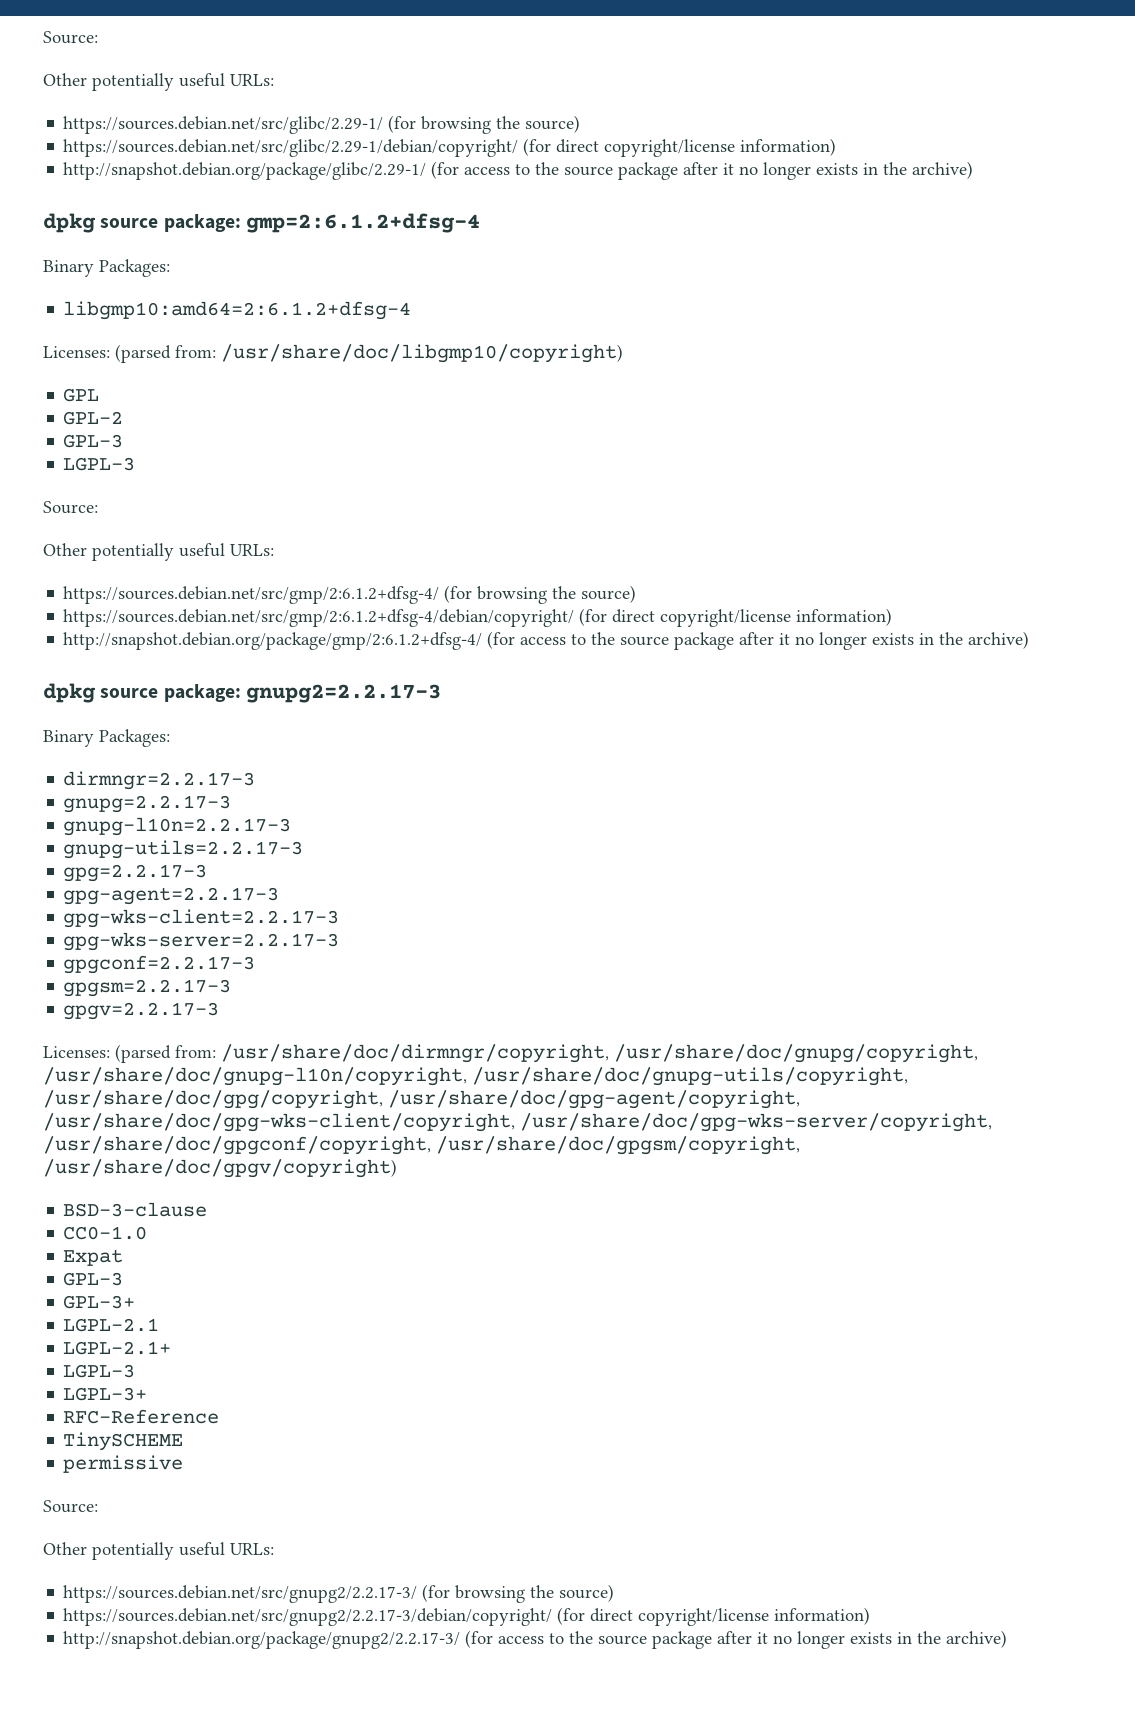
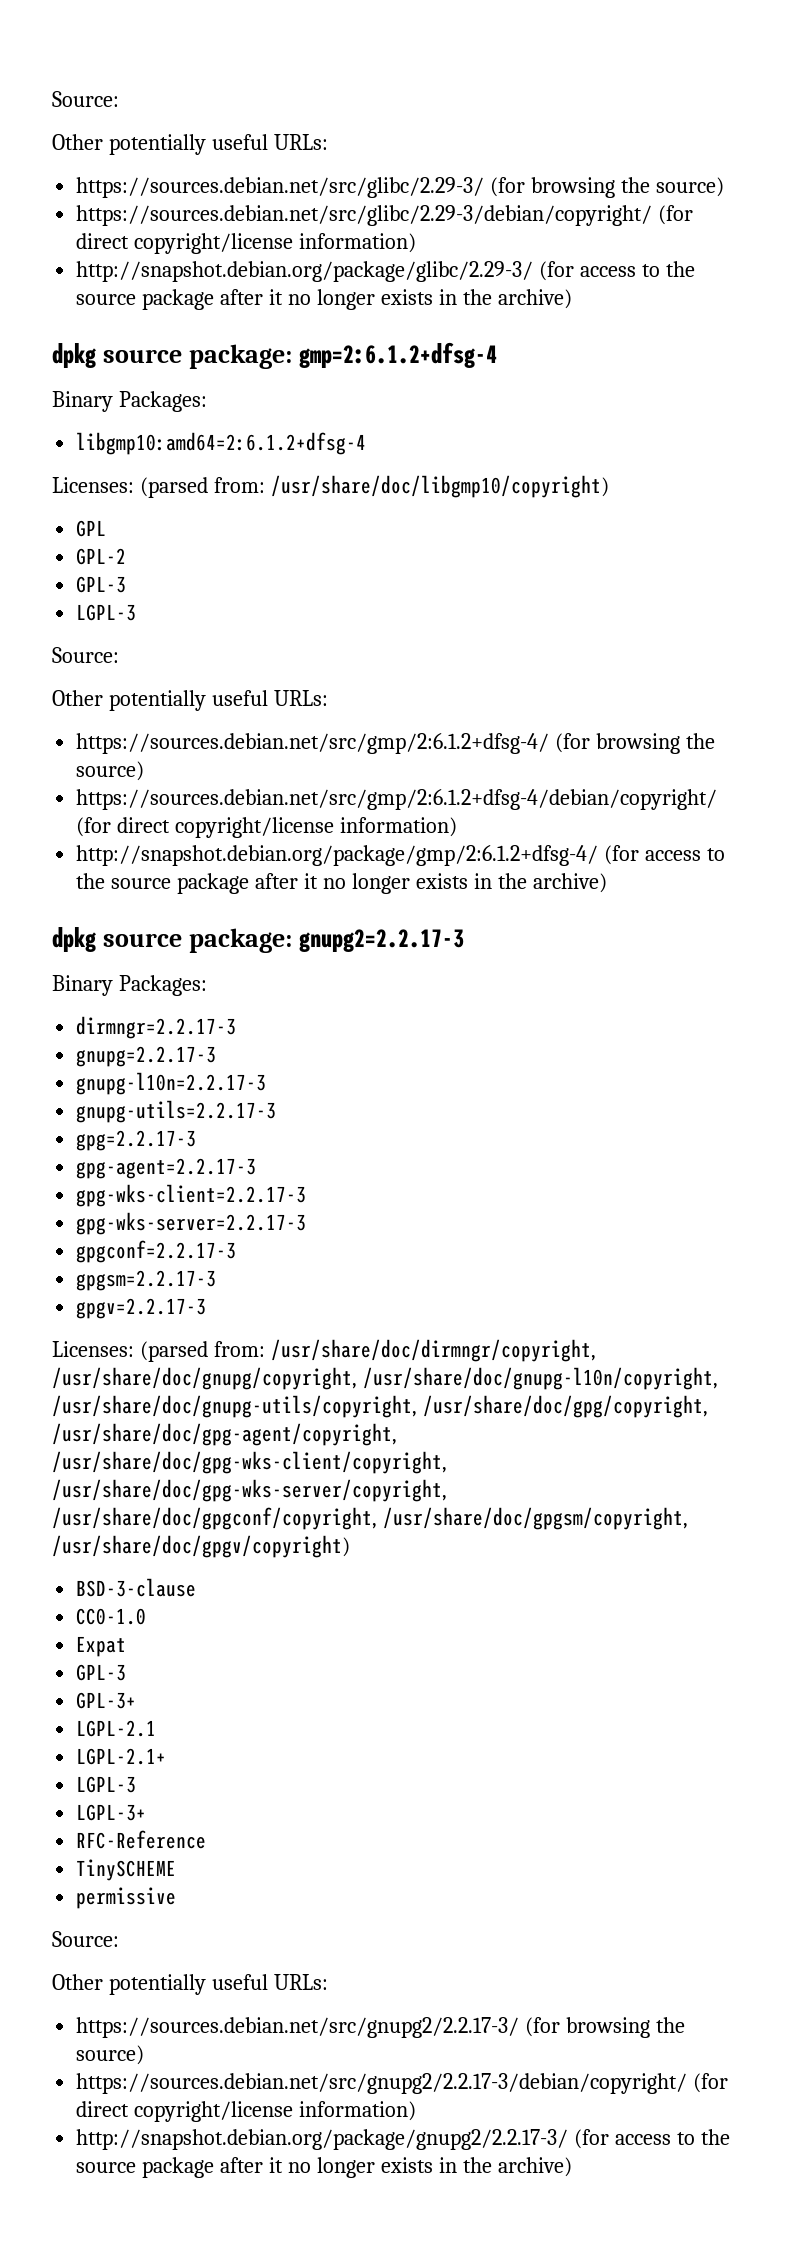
[43,31,98,44] [43,73,274,91] [63,115,581,134] [63,138,837,157] [63,162,427,180] Source: // Other potentially useful URLs: // https://sources.debian.net/src/glibc/2.29-1/ (for browsing the source) // https://sources.debian.net/src/glibc/2.29-1/debian/copyright/ (for direct copyright/license information) // http://snapshot.debian.org/package/glibc/2.29-1/ -> [52,91,119,107] [52,134,328,155] [76,177,724,198] [76,205,694,226] [76,233,417,254] [76,261,534,282] Source: // Other potentially useful URLs: // https://sources.debian.net/src/glibc/2.29-3/ (for browsing the source) // https://sources.debian.net/src/glibc/2.29-3/debian/copyright/ (for direct copyright/license information) // http://snapshot.debian.org/package/glibc/2.29-3/

